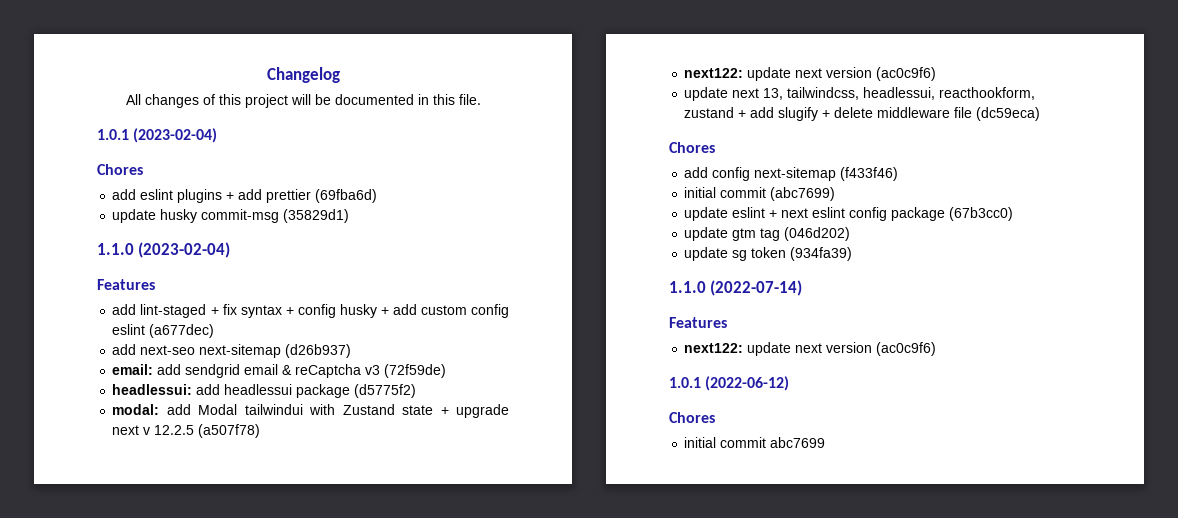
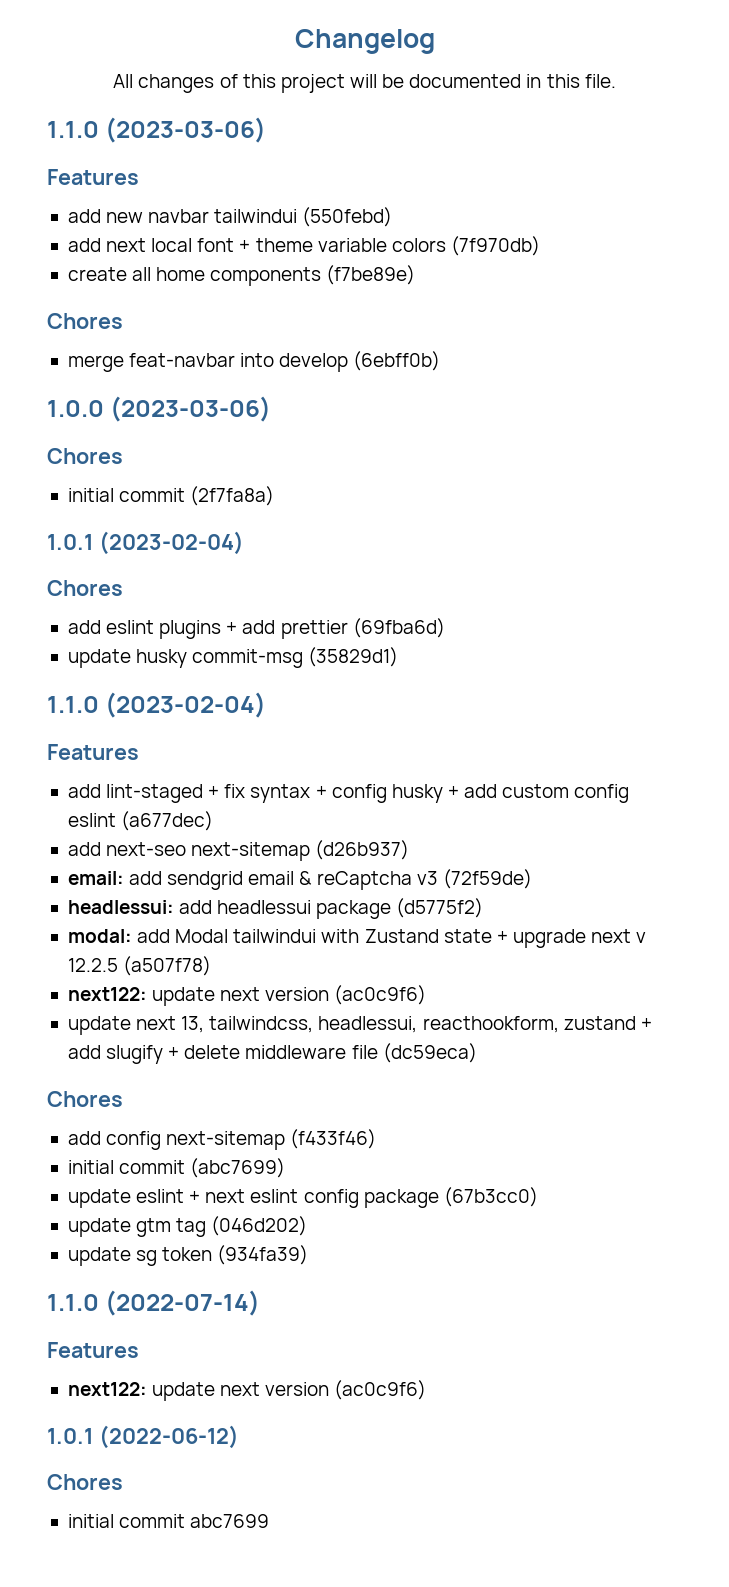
(481, 99) none -> [47,117,267,143] [47,169,139,185] [67,207,393,227] [67,236,540,256] [67,265,416,286] [47,313,123,329] [67,351,441,372] [47,396,272,422] [47,448,123,464] [67,486,275,506] // 1.1.0 (2023-03-06) // Features // add new navbar tailwindui (550febd) // add next local font + theme variable colors (7f970db) // create all home components (f7be89e) // Chores // merge feat-navbar into develop (6ebff0b) // 1.0.0 (2023-03-06) // Chores // initial commit (2f7fa8a)

